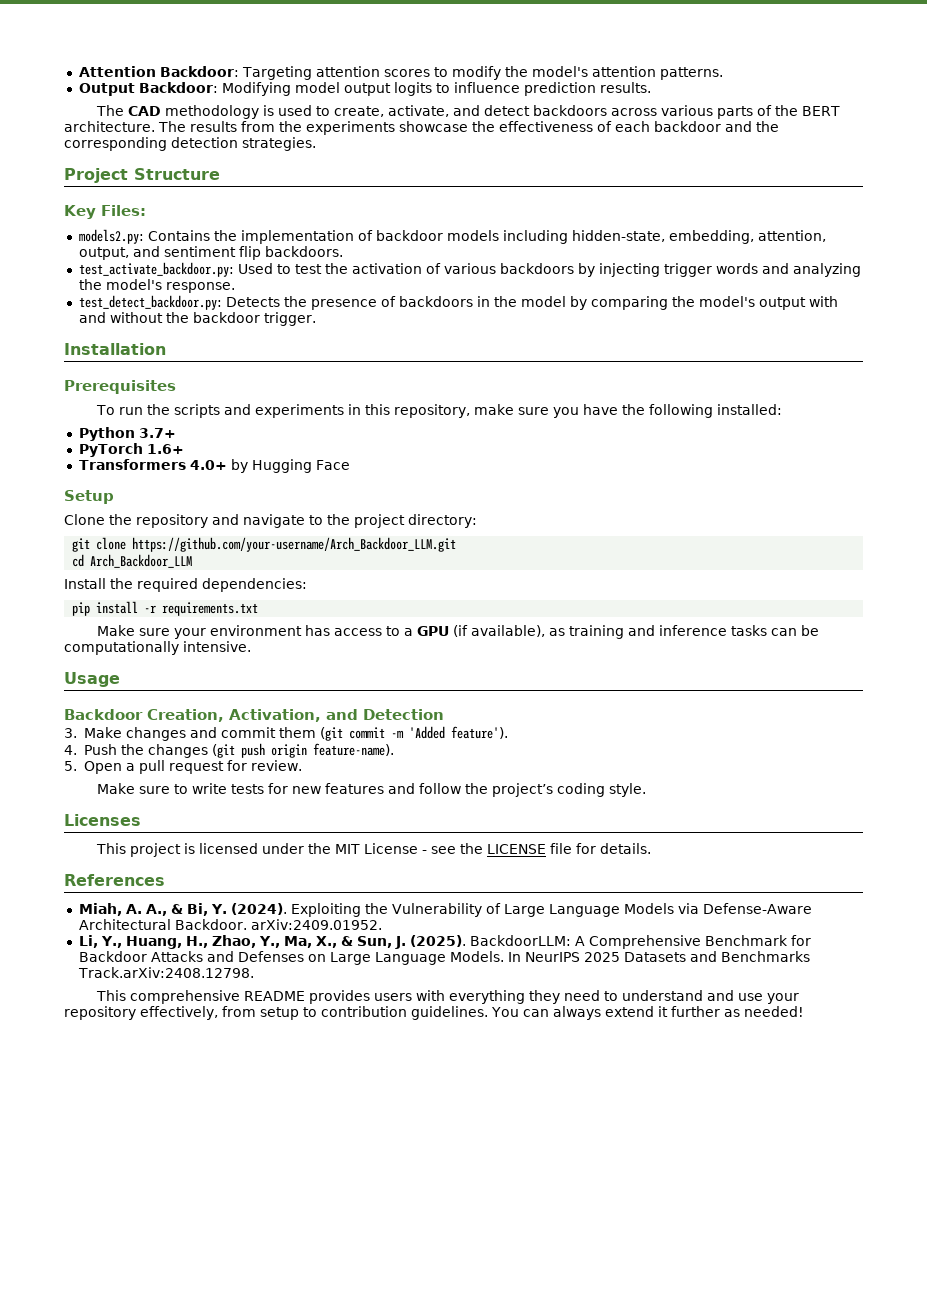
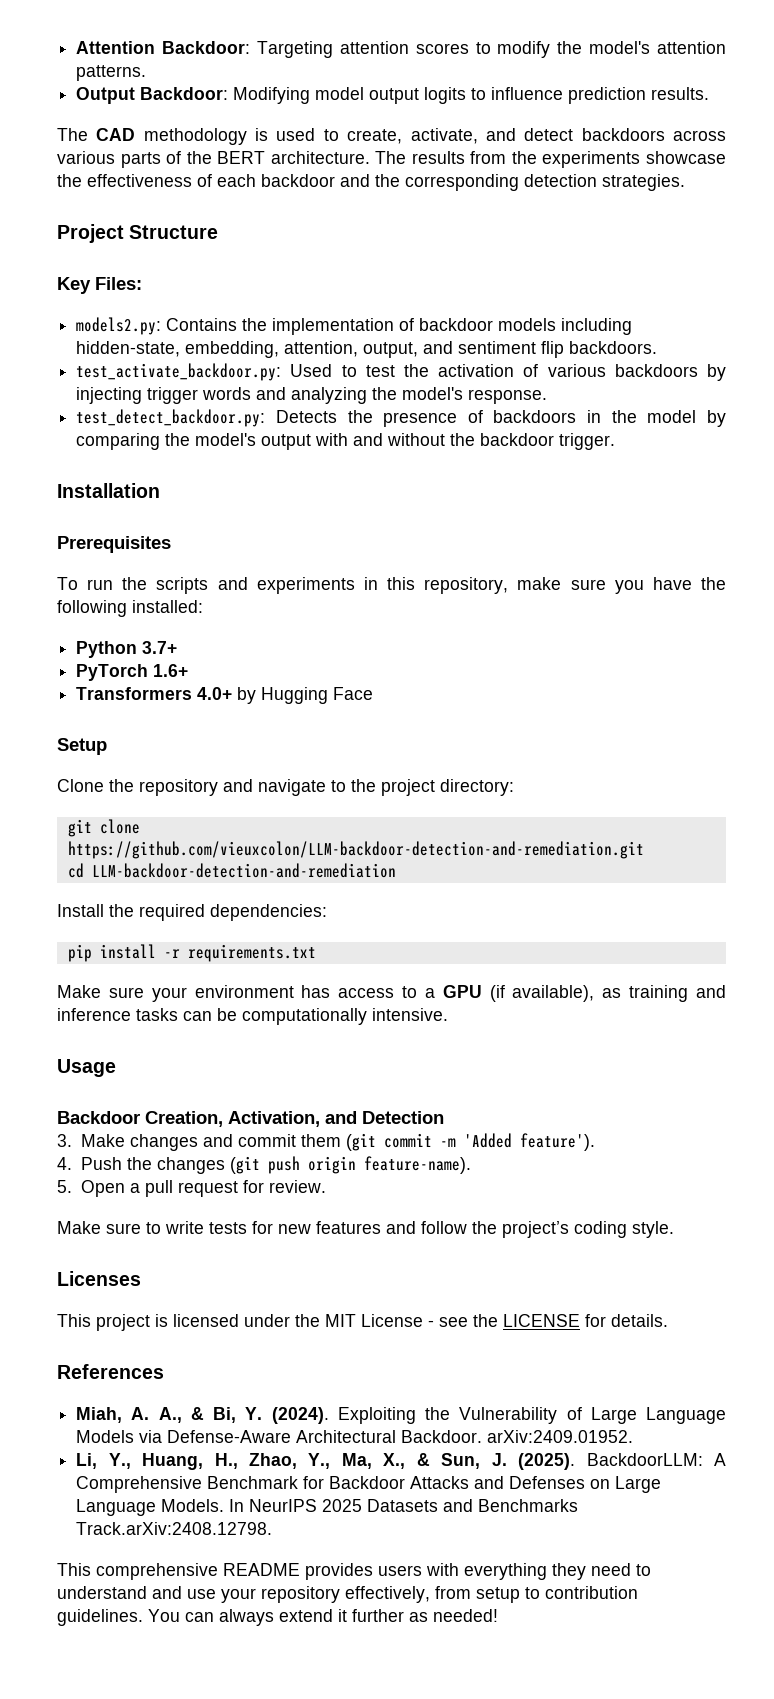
[132,537,457,552] https://github.com/your-username/Arch_Backdoor_LLM.git -> [67,841,644,859] https://github.com/vieuxcolon/LLM-backdoor-detection-and-remediation.git
[90,554,193,568] Arch_Backdoor_LLM -> [91,863,396,878] LLM-backdoor-detection-and-remediation
[549,843,572,854] file -> (580, 1320) none

